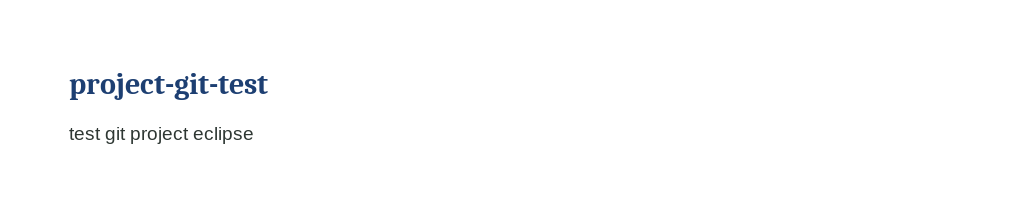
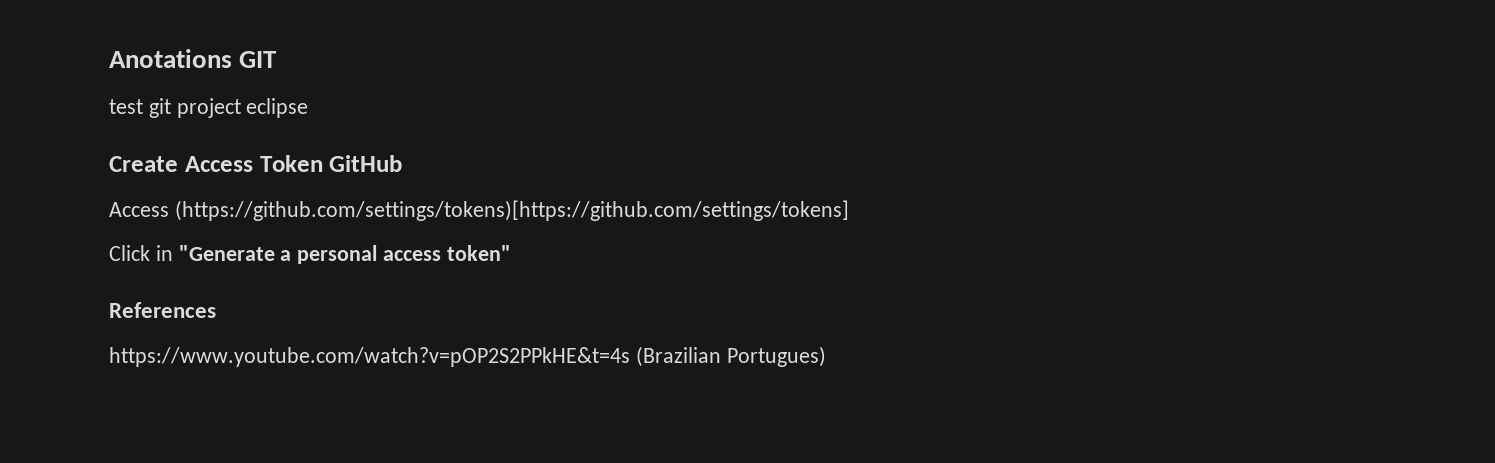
[69,73,268,100] project-git-test -> [109,49,278,68] Anotations GIT
(255, 135) none -> [109,155,403,172] [109,200,849,221] [109,245,511,264] [109,302,216,318] [109,346,826,367] // Create Access Token GitHub // Access (https://github.com/settings/tokens)[https://github.com/settings/tokens] // Click in "Generate a personal access token" // References // https://www.youtube.com/watch?v=pOP2S2PPkHE&t=4s (Brazilian Portugues)

